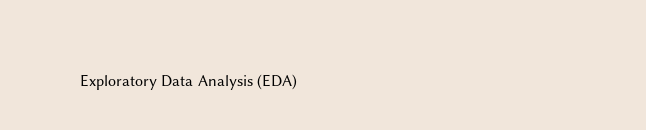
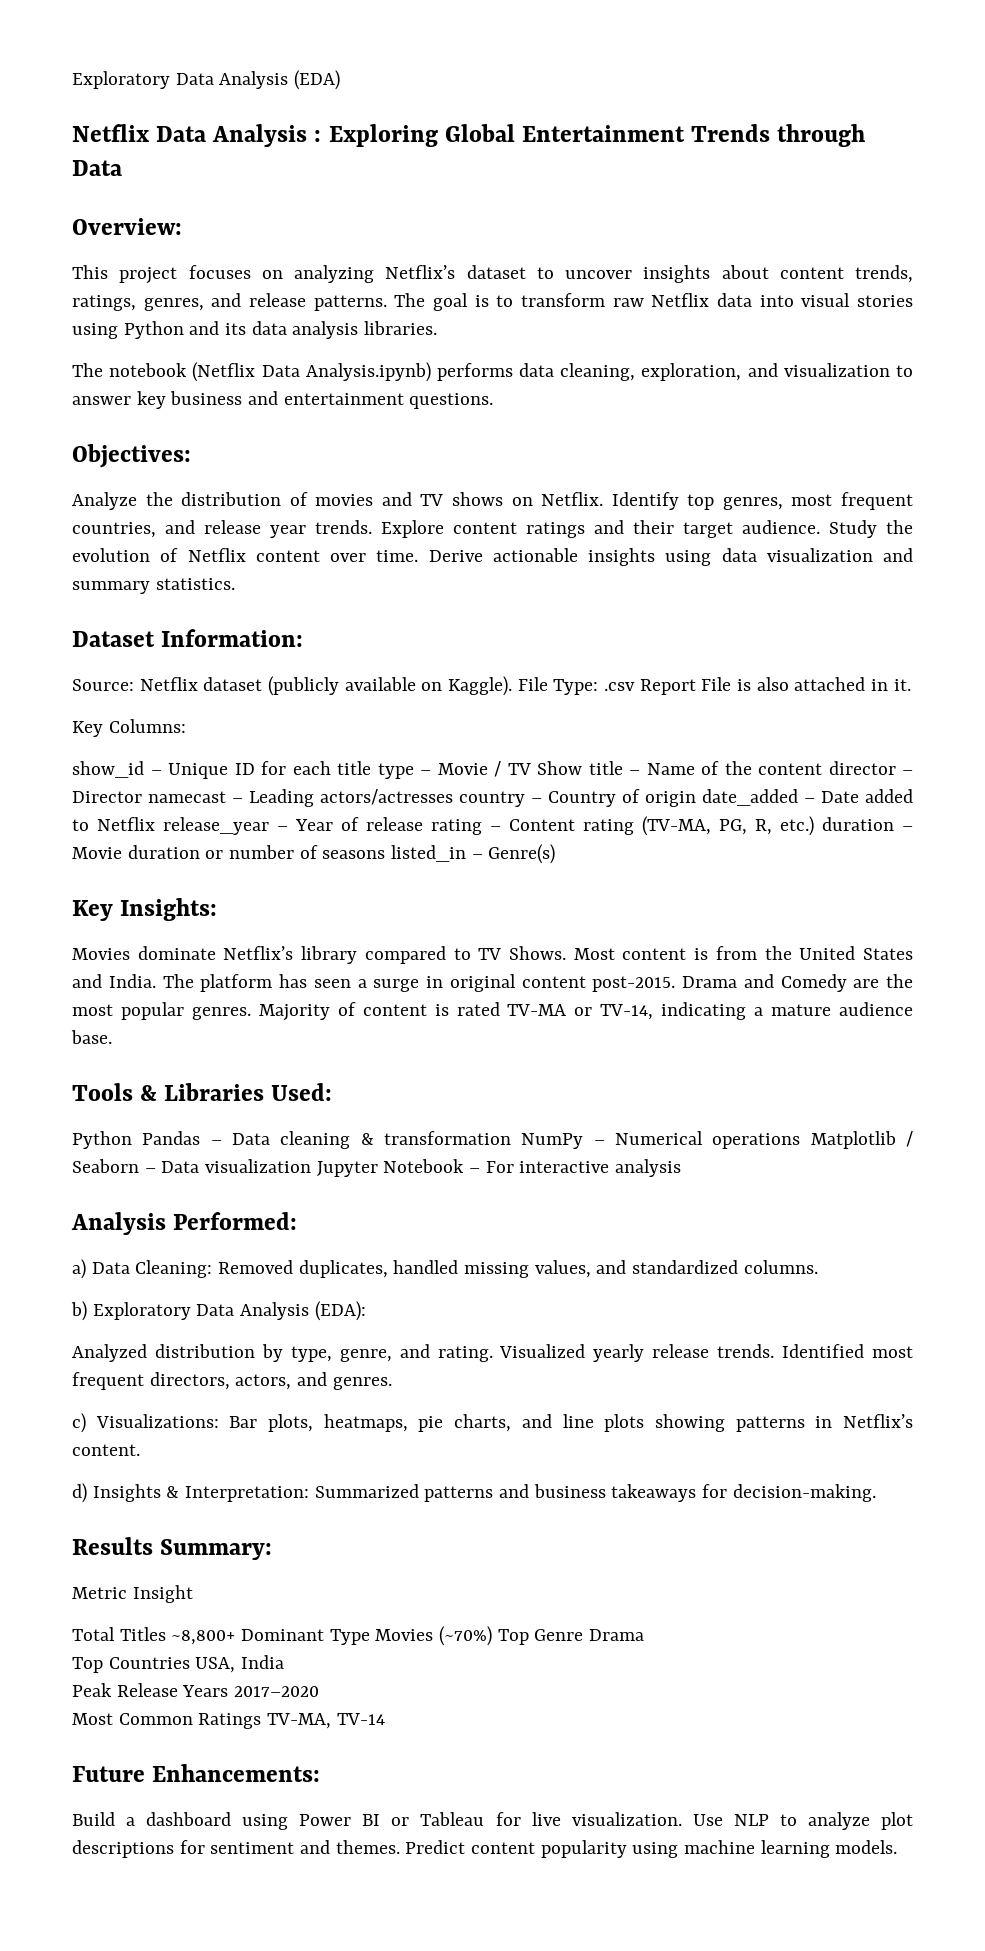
(297, 82) none -> [72,124,866,147] [72,160,122,176] [72,218,182,235] [72,265,913,284] [72,293,913,311] [72,321,438,339] [72,362,913,382] [72,391,494,409] [72,444,191,468] [72,492,913,510] [72,520,913,538] [72,548,913,566] [72,578,235,594] [72,629,304,647] [72,676,911,696] [72,719,186,737] [72,761,913,779] [72,789,913,807] [72,816,913,836] [72,844,556,864] [72,898,218,921] [72,946,913,964] [72,974,913,992] [72,1002,914,1021] [71,1030,112,1044] [72,1083,333,1101] [72,1131,914,1149] [72,1159,682,1177] [71,1212,298,1235] [72,1259,818,1279] [71,1301,366,1321] [72,1344,913,1362] [72,1372,392,1390] [72,1413,914,1433] [72,1444,140,1456] [72,1483,876,1503] [72,1537,273,1560] [72,1585,193,1603] [72,1626,645,1646] [72,1655,285,1673] [72,1683,320,1697] [72,1713,385,1729] [72,1764,321,1782] [72,1812,913,1830] [72,1840,898,1858] // Netflix Data Analysis : Exploring Global Entertainment Trends through Data // Overview: // This project focuses on analyzing Netflix’s dataset to uncover insights about content trends, ratings, genres, and release patterns. The goal is to transform raw Netflix data into visual stories using Python and its data analysis libraries. // The notebook (Netflix Data Analysis.ipynb) performs data cleaning, exploration, and visualization to answer key business and entertainment questions. // Objectives: // Analyze the distribution of movies and TV shows on Netflix. Identify top genres, most frequent countries, and release year trends. Explore content ratings and their target audience. Study the evolution of Netflix content over time. Derive actionable insights using data visualization and summary statistics. // Dataset Information: // Source: Netflix dataset (publicly available on Kaggle). File Type: .csv Report File is also attached in it. // Key Columns: // show_id – Unique ID for each title type – Movie / TV Show title – Name of the content director – Director namecast – Leading actors/actresses country – Country of origin date_added – Date added to Netflix release_year – Year of release rating – Content rating (TV-MA, PG, R, etc.) duration – Movie duration or number of seasons listed_in – Genre(s) // Key Insights: // Movies dominate Netflix’s library compared to TV Shows. Most content is from the United States and India. The platform has seen a surge in original content post-2015. Drama and Comedy are the most popular genres. Majority of content is rated TV-MA or TV-14, indicating a mature audience base. // Tools & Libraries Used: // Python Pandas – Data cleaning & transformation NumPy – Numerical operations Matplotlib / Seaborn – Data visualization Jupyter Notebook – For interactive analysis // Analysis Performed: // a) Data Cleaning: Removed duplicates, handled missing values, and standardized columns. // b) Exploratory Data Analysis (EDA): // Analyzed distribution by type, genre, and rating. Visualized yearly release trends. Identified most frequent directors, actors, and genres. // c) Visualizations: Bar plots, heatmaps, pie charts, and line plots showing patterns in Netflix’s content. // d) Insights & Interpretation: Summarized patterns and business takeaways for decision-making. // Results Summary: // Metric Insight // Total Titles ~8,800+ Dominant Type Movies (~70%) Top Genre Drama // Top Countries USA, India // Peak Release Years 2017–2020 // Most Common Ratings TV-MA, TV-14 // Future Enhancements: // Build a dashboard using Power BI or Tableau for live visualization. Use NLP to analyze plot descriptions for sentiment and themes. Predict content popularity using machine learning models.

